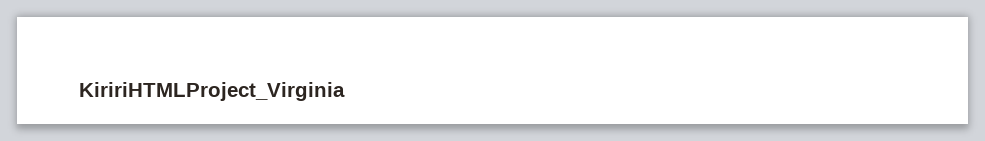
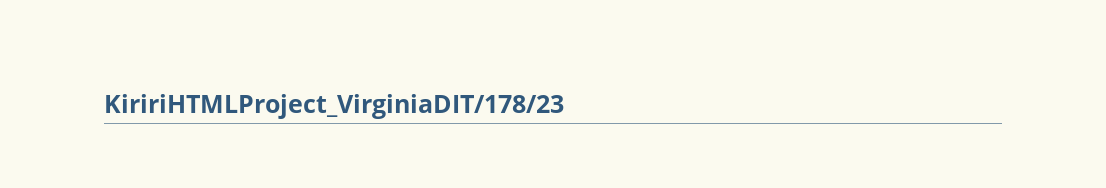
[79,82,345,101] KiririHTMLProject_Virginia -> [104,94,564,119] KiririHTMLProject_VirginiaDIT/178/23

